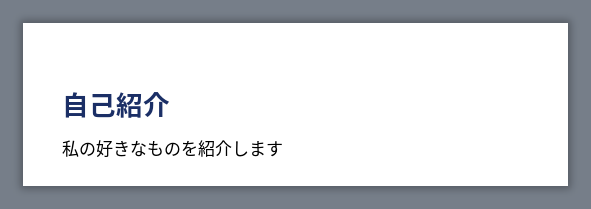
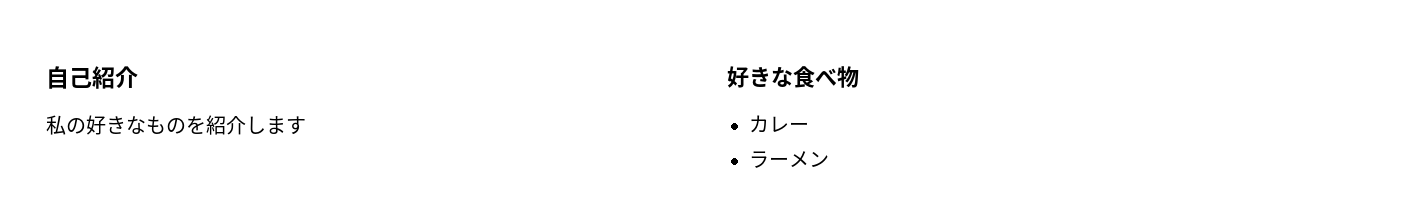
(283, 149) none -> [727,66,859,88] [749,115,809,133] [749,151,829,168] // 好きな食べ物 // カレー // ラーメン

